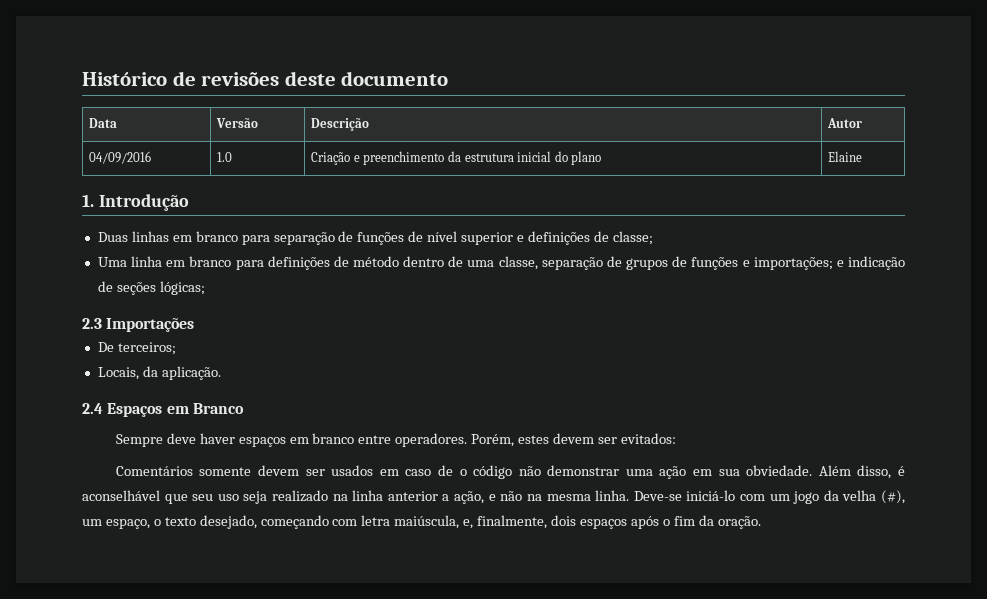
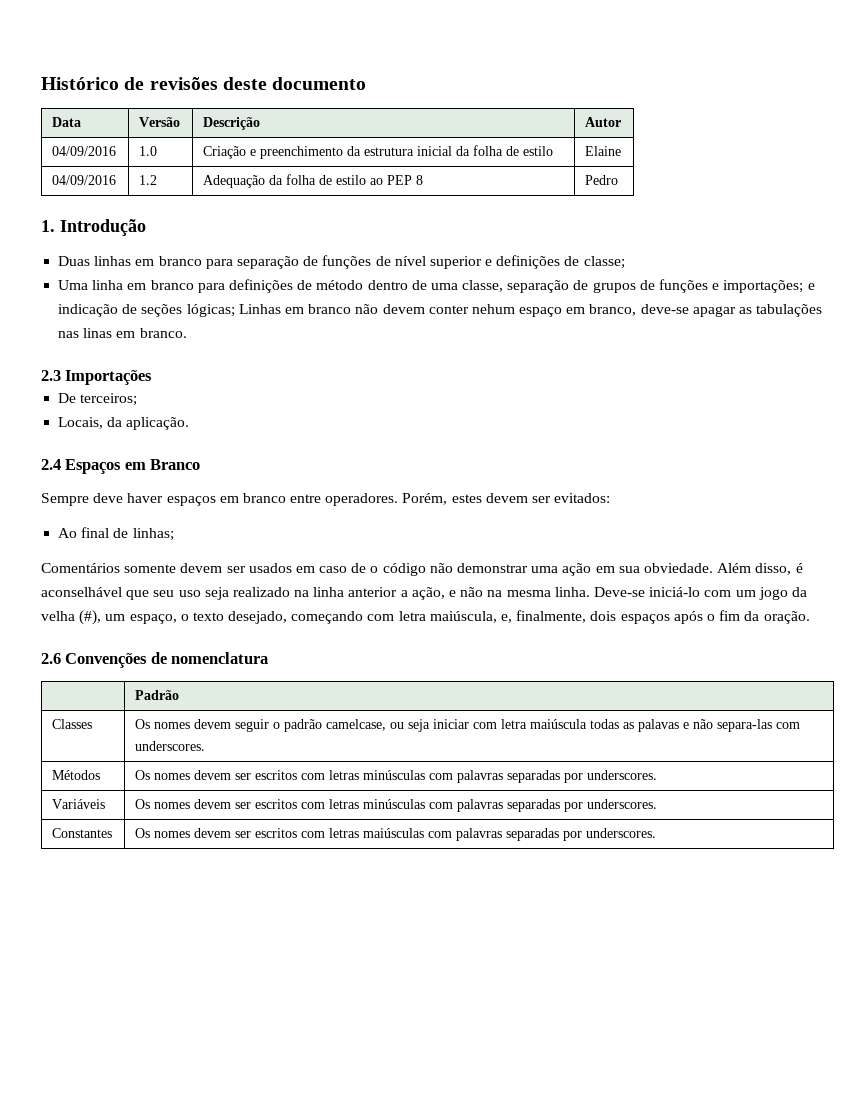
[554,151,602,165] [828,151,863,162] do plano | Elaine -> [456,145,554,156] [585,146,622,156] [52,175,117,185] [139,175,158,185] [203,174,424,188] [585,175,619,185] da folha de estilo | Elaine // 04/09/2016 | 1.2 | Adequação da folha de estilo ao PEP 8 | Pedro
(205, 288) none -> [238,304,823,317] [58,328,187,338] Linhas em branco não devem conter nehum espaço em branco, deve-se apagar as tabulações nas linas em branco.
(676, 438) none -> [58,527,174,541] // Ao final de linhas;
(761, 522) none -> [41,652,269,668] [135,690,180,700] [52,719,93,729] [135,719,801,732] [135,741,206,751] [52,770,101,780] [135,770,658,783] [52,799,106,809] [135,799,658,812] [52,828,113,838] [135,828,657,841] // 2.6 Convenções de nomenclatura // | Padrão // Classes | Os nomes devem seguir o padrão camelcase, ou seja iniciar com letra maiúscula todas as palavas e não separa-las com underscores. // Métodos | Os nomes devem ser escritos com letras minúsculas com palavras separadas por underscores. // Variáveis | Os nomes devem ser escritos com letras minúsculas com palavras separadas por underscores. // Constantes | Os nomes devem ser escritos com letras maiúsculas com palavras separadas por underscores.

